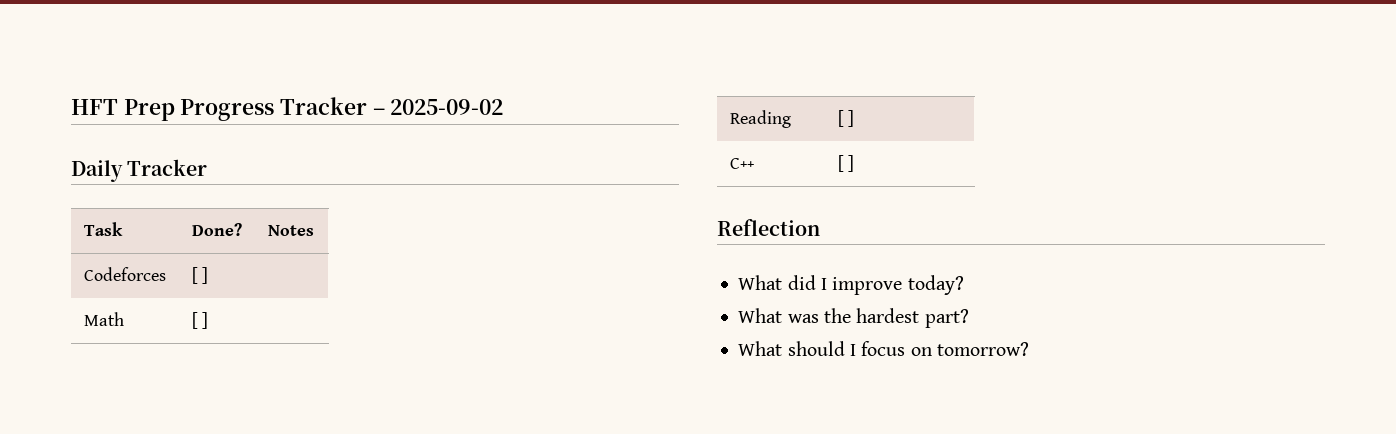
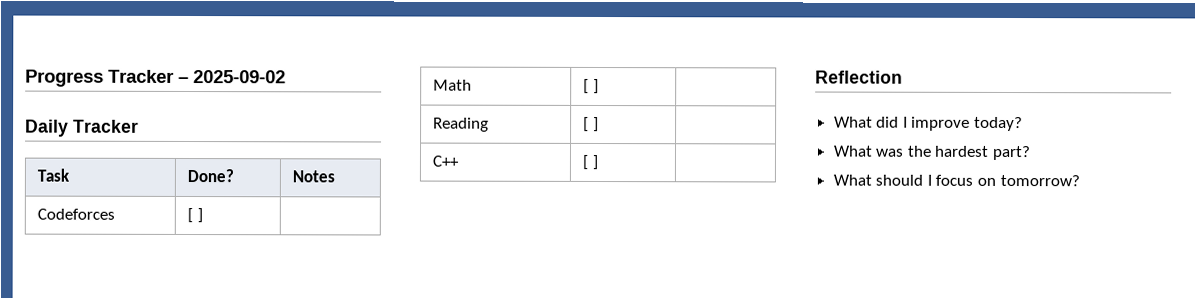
[71,99,175,121] HFT Prep -> (25, 78) none

